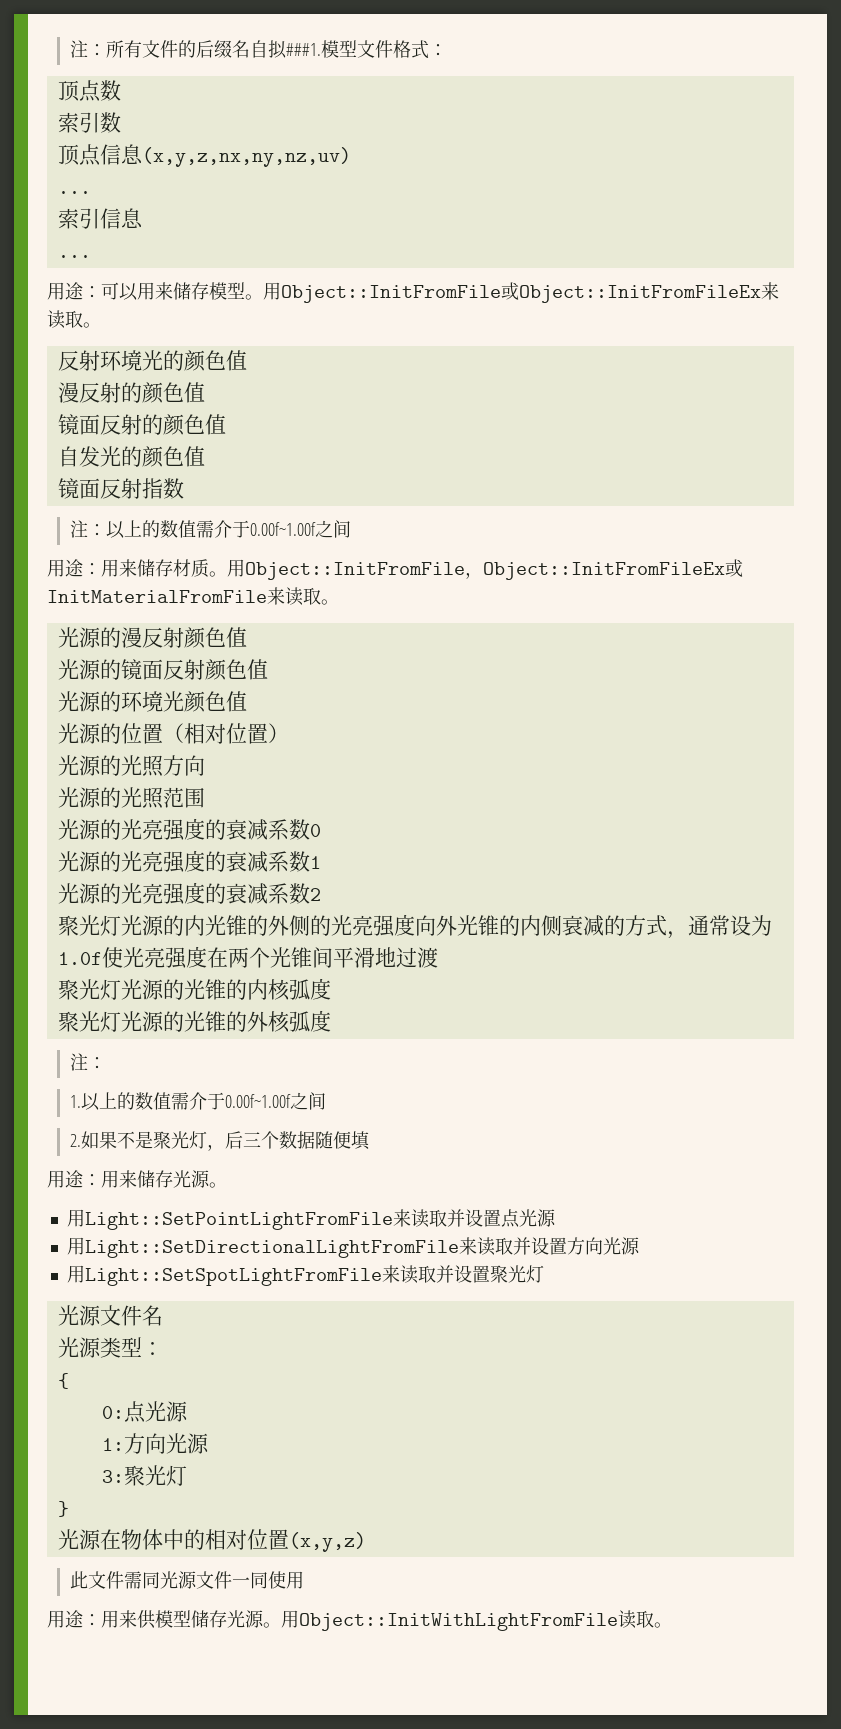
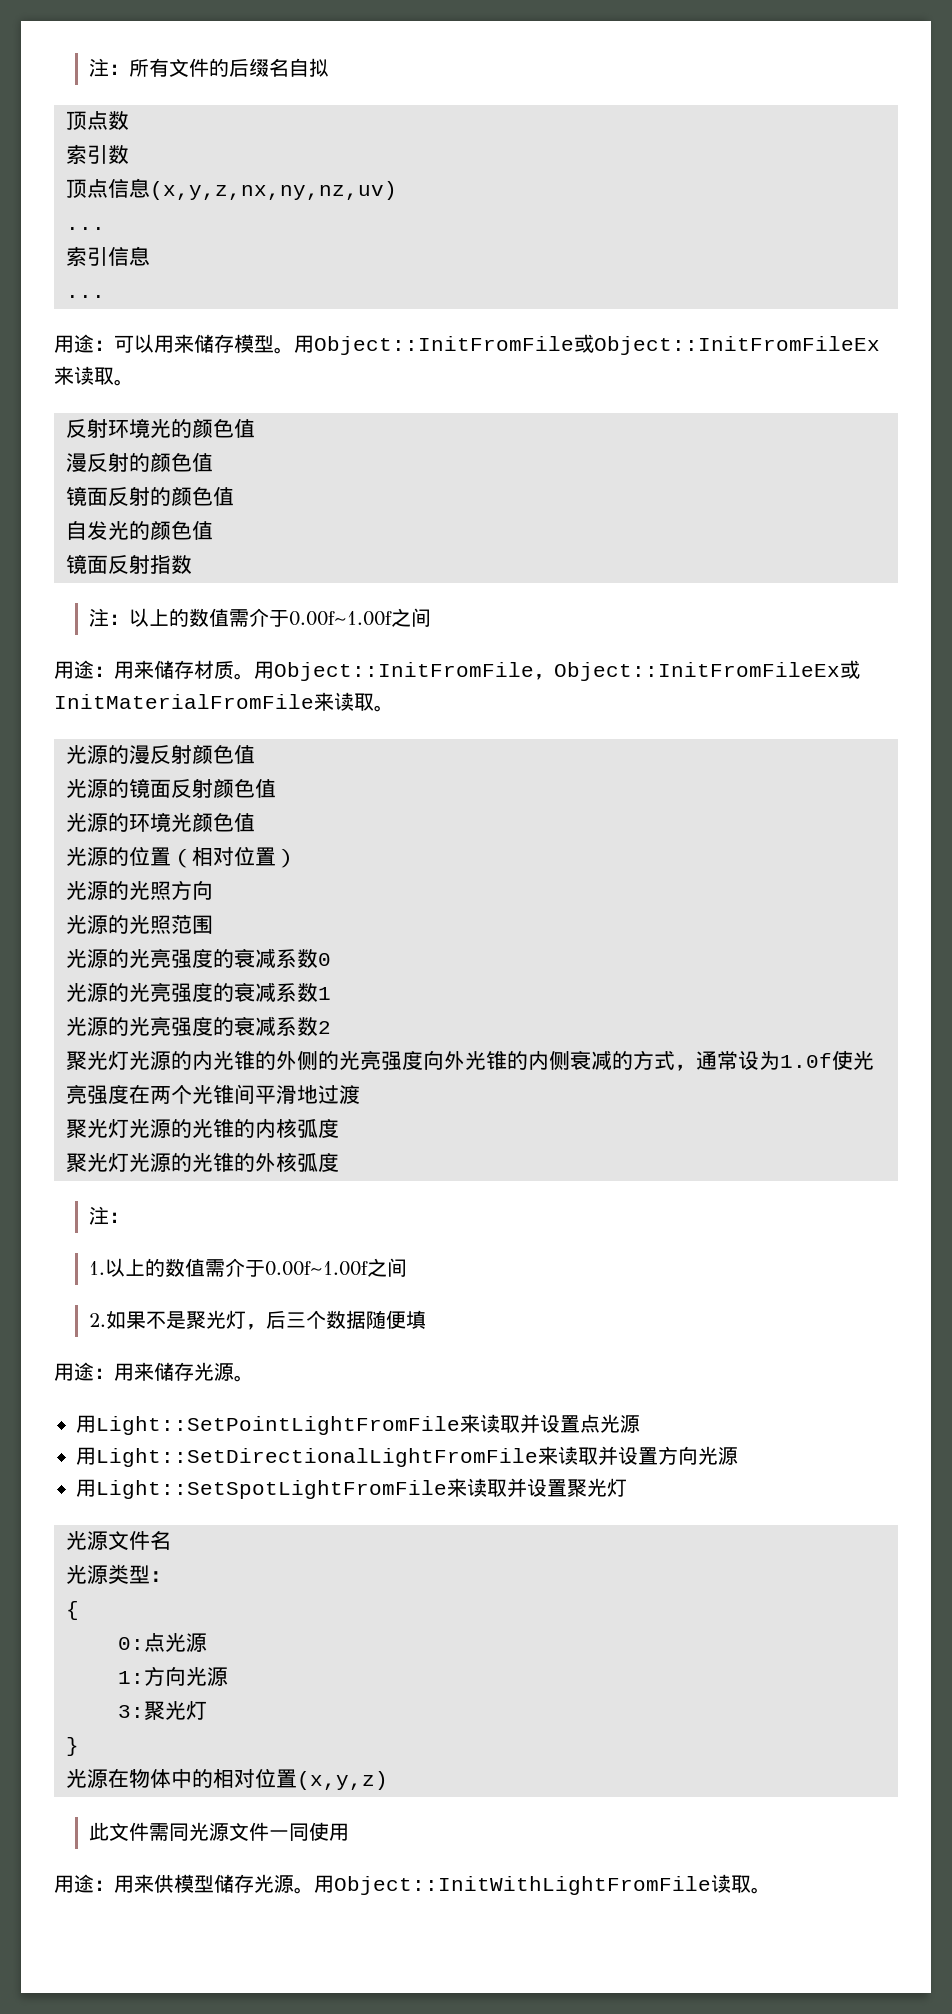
[286,40,448,59] ###1.模型文件格式： -> (330, 67) none

